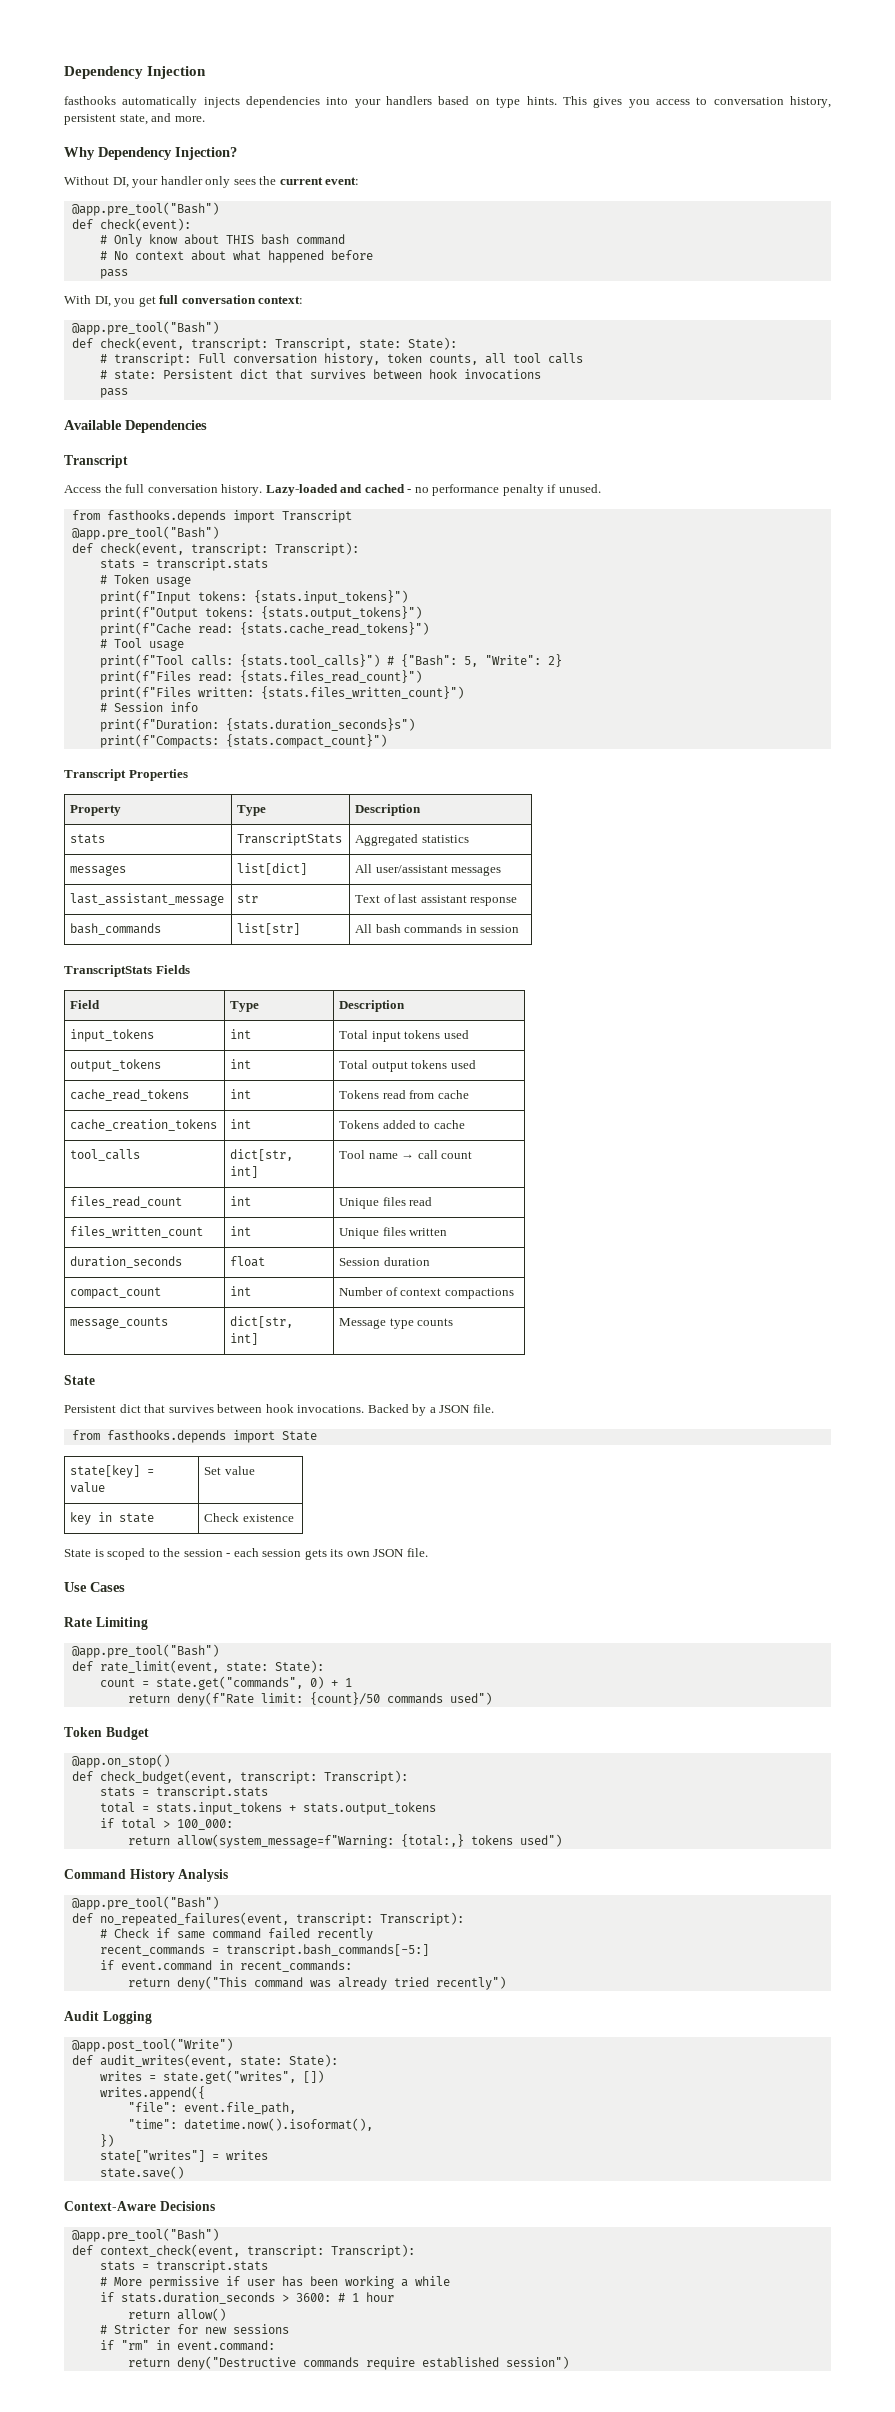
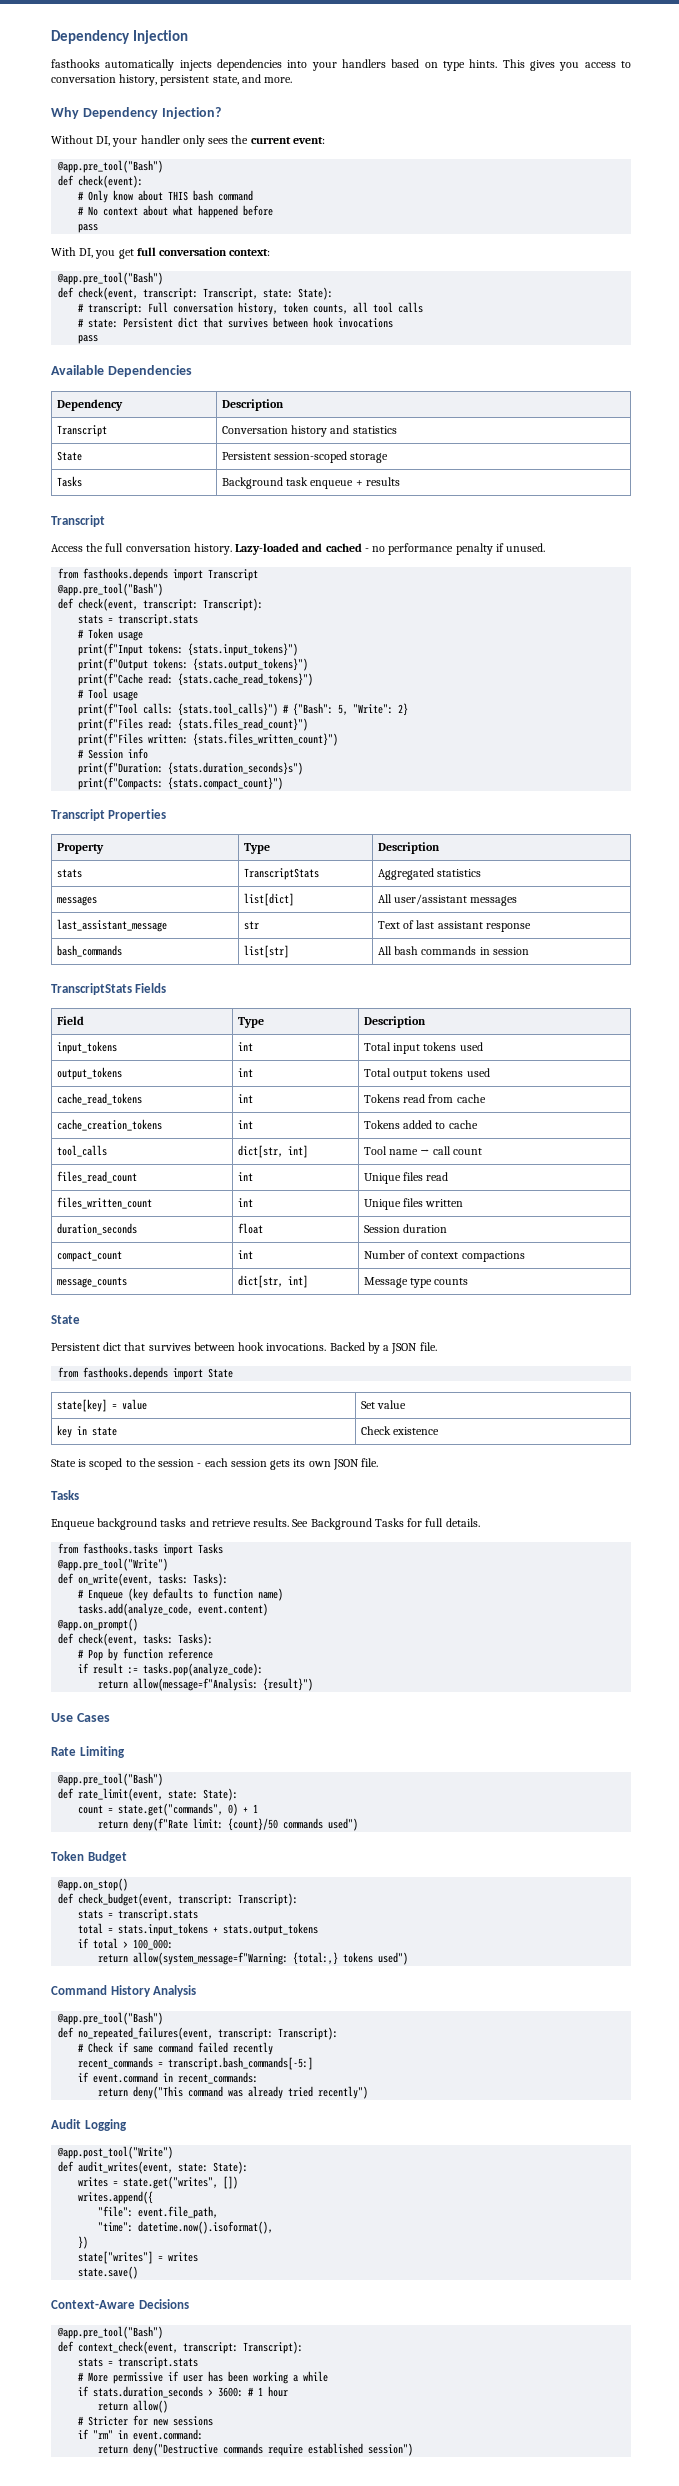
(207, 426) none -> [56,399,123,411] [221,399,284,411] [56,425,107,437] [221,425,397,437] [56,451,82,461] [221,451,389,463] [56,476,82,487] [221,477,400,489] // Dependency | Description // Transcript | Conversation history and statistics // State | Persistent session-scoped storage // Tasks | Background task enqueue + results
(428, 1552) none -> [51,1490,79,1500] [51,1518,480,1530] [58,1543,224,1556] [57,1558,169,1571] [58,1573,229,1586] [78,1588,284,1601] [78,1603,269,1616] [57,1618,139,1631] [58,1633,214,1646] [78,1648,214,1661] [78,1663,264,1676] [98,1678,314,1691] // Tasks // Enqueue background tasks and retrieve results. See Background Tasks for full details. // from fasthooks.tasks import Tasks // @app.pre_tool("Write") // def on_write(event, tasks: Tasks): // # Enqueue (key defaults to function name) // tasks.add(analyze_code, event.content) // @app.on_prompt() // def check(event, tasks: Tasks): // # Pop by function reference // if result := tasks.pop(analyze_code): // return allow(message=f"Analysis: {result}")

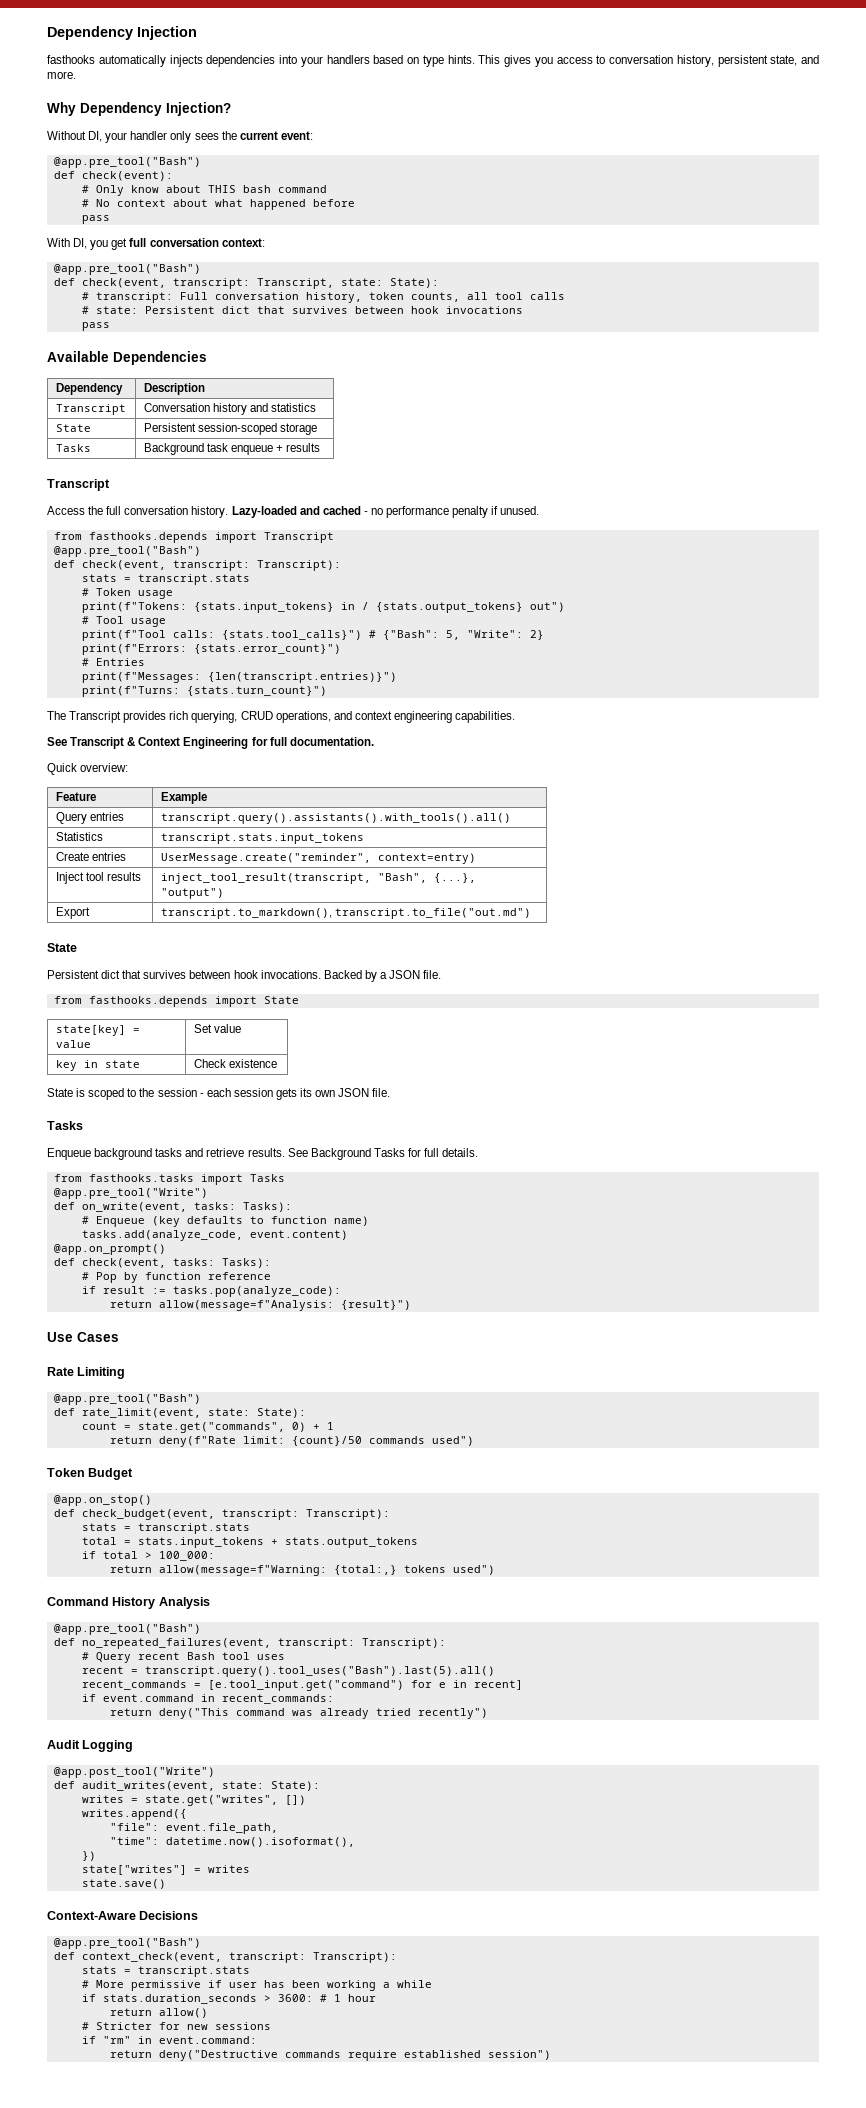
[78,643,299,656] [78,658,309,671] [78,673,314,686] print(f"Input tokens: {stats.input_tokens}") // print(f"Output tokens: {stats.output_tokens}") // print(f"Cache read: {stats.cache_read_tokens}") -> [81,602,565,613] print(f"Tokens: {stats.input_tokens} in / {stats.output_tokens} out")
[78,718,309,731] [78,733,339,746] [78,748,149,759] [78,762,304,775] [78,777,284,790] [51,809,167,821] [56,843,104,854] [243,843,270,854] [377,842,440,854] [56,869,82,878] [243,868,319,880] [377,868,482,880] [56,896,97,906] [243,893,294,906] [377,894,518,906] [56,919,167,932] [243,921,259,930] [377,920,531,932] [56,945,122,957] [243,945,289,958] [377,946,529,955] [51,983,167,995] [56,1016,84,1025] [237,1017,264,1028] [363,1016,426,1028] [56,1041,117,1054] [237,1042,253,1051] [363,1042,483,1054] [56,1067,122,1080] [237,1068,253,1077] [363,1068,490,1080] [56,1093,142,1105] [237,1094,253,1103] [363,1094,486,1103] [56,1119,162,1131] [237,1120,253,1129] [363,1120,478,1129] [56,1145,107,1157] [237,1145,308,1158] [363,1146,482,1155] [56,1171,137,1183] [237,1172,253,1181] [363,1172,449,1184] [56,1197,152,1209] [237,1198,253,1207] [363,1198,464,1210] [56,1223,137,1235] [237,1223,263,1234] [363,1224,448,1233] [56,1251,122,1262] [237,1250,253,1259] [363,1250,525,1262] [56,1277,127,1288] [237,1275,308,1288] [363,1277,469,1288] print(f"Files read: {stats.files_read_count}") // print(f"Files written: {stats.files_written_count}") // # Session info // print(f"Duration: {stats.duration_seconds}s") // print(f"Compacts: {stats.compact_count}") // Transcript Properties // Property | Type | Description // stats | TranscriptStats | Aggregated statistics // messages | list[dict] | All user/assistant messages // last_assistant_message | str | Text of last assistant response // bash_commands | list[str] | All bash commands in session // TranscriptStats Fields // Field | Type | Description // input_tokens | int | Total input tokens used // output_tokens | int | Total output tokens used // cache_read_tokens | int | Tokens read from cache // cache_creation_tokens | int | Tokens added to cache // tool_calls | dict[str, int] | Tool name → call count // files_read_count | int | Unique files read // files_written_count | int | Unique files written // duration_seconds | float | Session duration // compact_count | int | Number of context compactions // message_counts | dict[str, int] | Message type counts -> [81,644,341,655] [81,658,145,666] [81,672,397,683] [81,686,327,697] [47,711,516,723] [47,737,374,749] [47,763,129,775] [55,792,96,801] [160,792,207,804] [55,812,124,824] [160,813,511,824] [55,832,103,841] [160,833,364,844] [55,852,126,861] [160,853,476,864] [55,872,141,884] [160,873,476,884] [160,888,224,899] [55,907,90,919] [160,908,531,919] print(f"Errors: {stats.error_count}") // # Entries // print(f"Messages: {len(transcript.entries)}") // print(f"Turns: {stats.turn_count}") // The Transcript provides rich querying, CRUD operations, and context engineering capabilities. // See Transcript & Context Engineering for full documentation. // Quick overview: // Feature | Example // Query entries | transcript.query().assistants().with_tools().all() // Statistics | transcript.stats.input_tokens // Create entries | UserMessage.create("reminder", context=entry) // Inject tool results | inject_tool_result(transcript, "Bash", {...}, "output") // Export | transcript.to_markdown(), transcript.to_file("out.md")
[133,1952,289,1965] allow(system_message=f"Warning: -> [158,1565,327,1576] allow(message=f"Warning:
[88,2042,274,2055] [78,2057,314,2070] Check if same command failed recently // recent_commands = transcript.bash_commands[-5:] -> [95,1652,285,1663] [81,1666,495,1677] [81,1680,523,1691] Query recent Bash tool uses // recent = transcript.query().tool_uses("Bash").last(5).all() // recent_commands = [e.tool_input.get("command") for e in recent]

